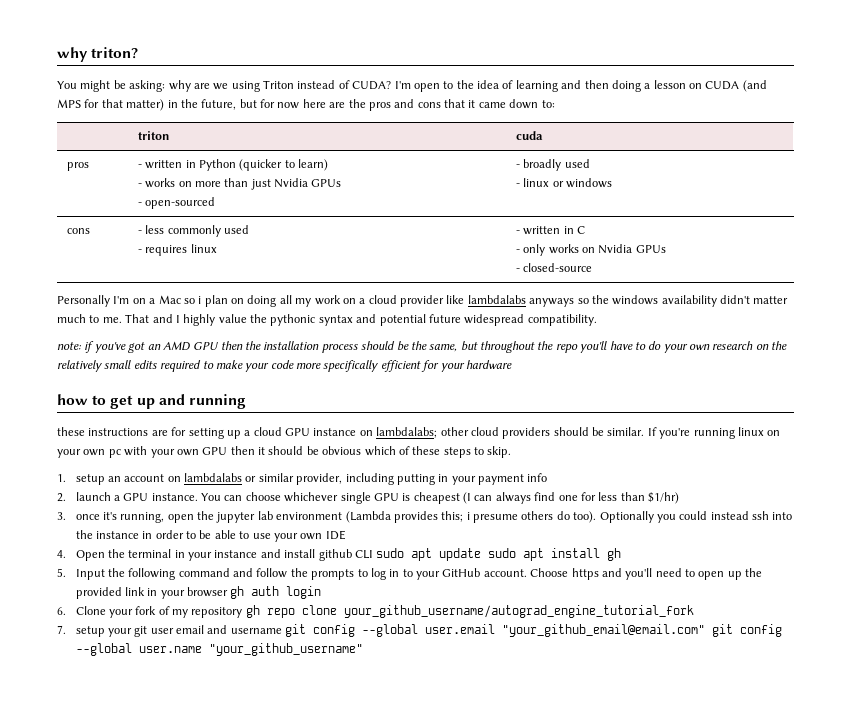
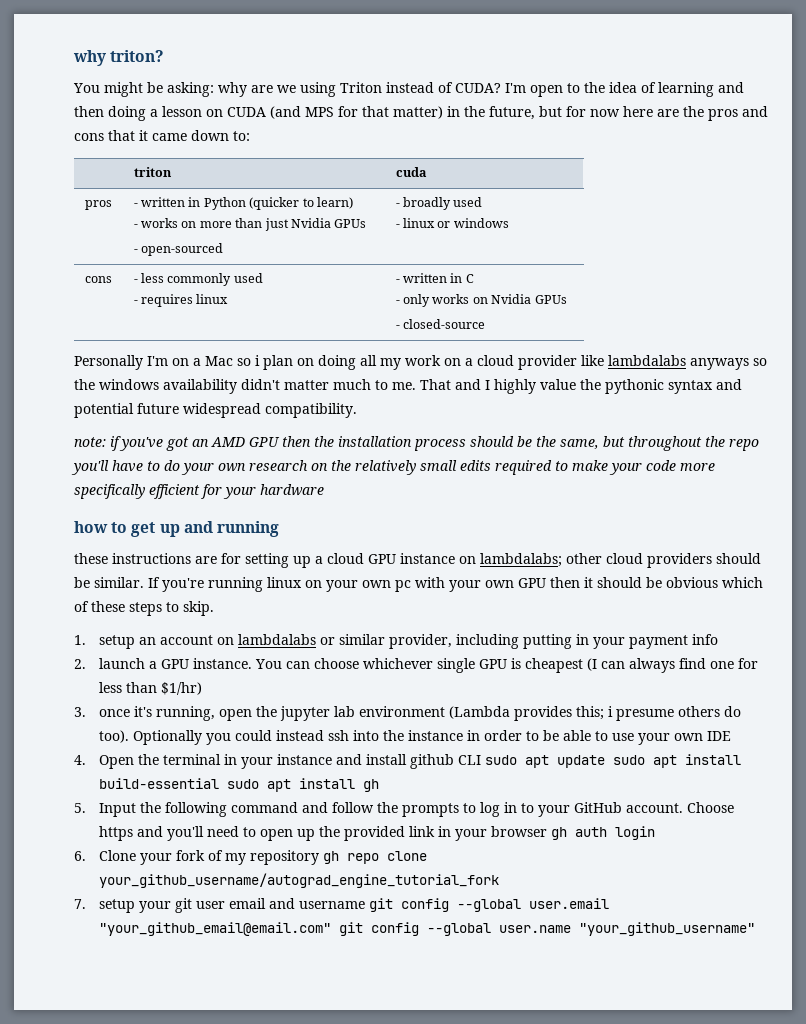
(601, 553) none -> [99,778,356,792] build-essential sudo apt install

